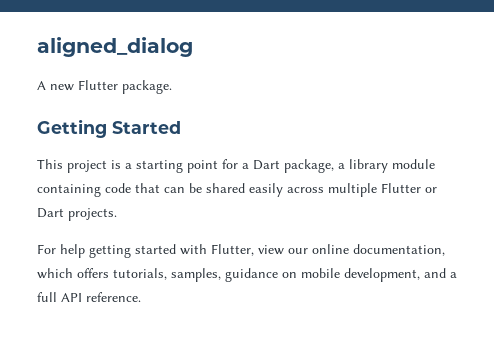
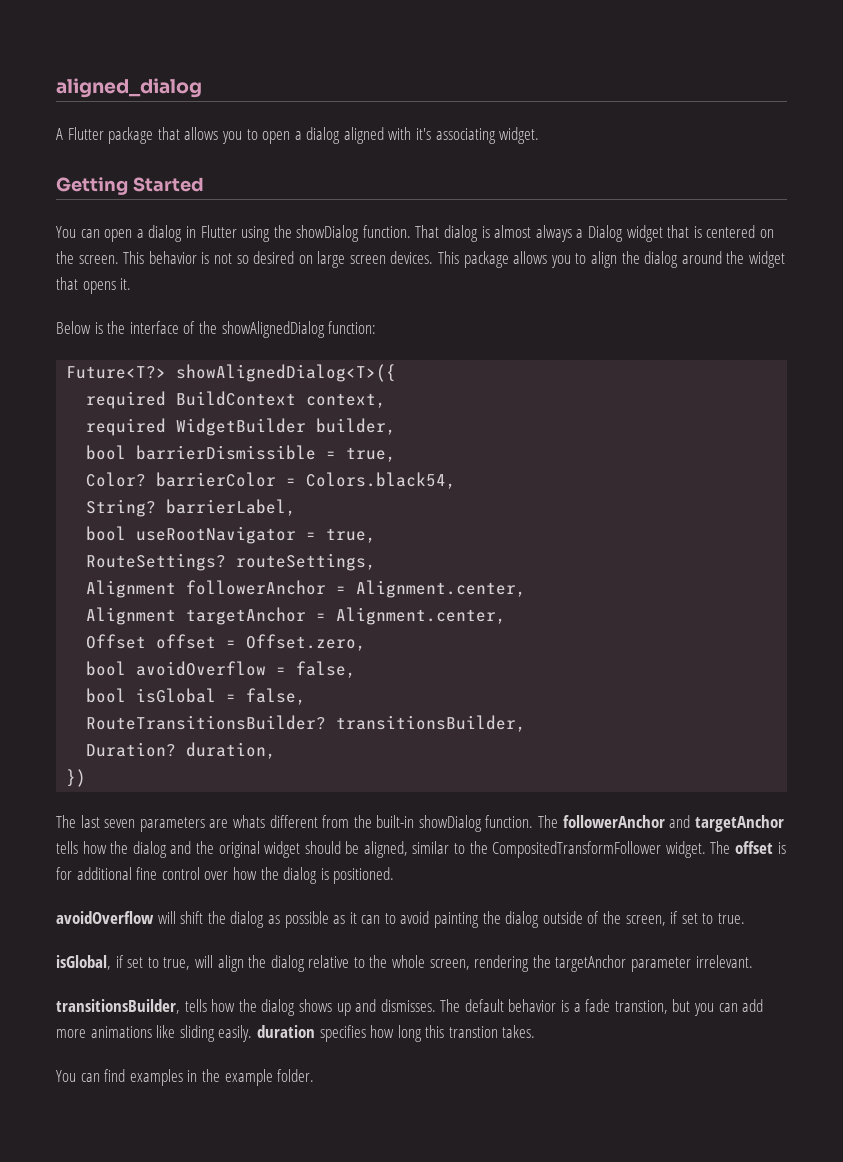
[50,80,172,94] [37,119,181,138] [37,159,435,173] [37,183,437,197] [37,208,117,221] [37,244,445,258] [37,268,457,282] [37,292,141,302] new Flutter package. // Getting Started // This project is a starting point for a Dart package, a library module containing code that can be shared easily across multiple Flutter or Dart projects. // For help getting started with Flutter, view our online documentation, which offers tutorials, samples, guidance on mobile development, and a full API reference. -> [67,127,540,144] [56,177,204,195] [56,225,774,242] [56,251,785,268] [56,277,132,294] [56,321,377,338] [66,364,397,382] [86,391,387,409] [86,418,397,436] [86,445,397,462] [86,472,457,489] [86,499,297,517] [86,526,377,544] [86,553,377,571] [86,580,527,598] [86,607,507,625] [86,634,367,651] [86,661,357,678] [86,688,307,705] [86,715,527,732] [86,742,277,759] [66,769,87,787] [56,815,784,832] [56,841,786,858] [56,867,395,884] [56,911,745,928] [56,955,753,972] [56,999,764,1016] [56,1025,536,1042] [56,1069,315,1086] Flutter package that allows you to open a dialog aligned with it's associating widget. // Getting Started // You can open a dialog in Flutter using the showDialog function. That dialog is almost always a Dialog widget that is centered on the screen. This behavior is not so desired on large screen devices. This package allows you to align the dialog around the widget that opens it. // Below is the interface of the showAlignedDialog function: // Future<T?> showAlignedDialog<T>({ // required BuildContext context, // required WidgetBuilder builder, // bool barrierDismissible = true, // Color? barrierColor = Colors.black54, // String? barrierLabel, // bool useRootNavigator = true, // RouteSettings? routeSettings, // Alignment followerAnchor = Alignment.center, // Alignment targetAnchor = Alignment.center, // Offset offset = Offset.zero, // bool avoidOverflow = false, // bool isGlobal = false, // RouteTransitionsBuilder? transitionsBuilder, // Duration? duration, // }) // The last seven parameters are whats different from the built-in showDialog function. The followerAnchor and targetAnchor tells how the dialog and the original widget should be aligned, similar to the CompositedTransformFollower widget. The offset is for additional fine control over how the dialog is positioned. // avoidOverflow will shift the dialog as possible as it can to avoid painting the dialog outside of the screen, if set to true. // isGlobal, if set to true, will align the dialog relative to the whole screen, rendering the targetAnchor parameter irrelevant. // transitionsBuilder, tells how the dialog shows up and dismisses. The default behavior is a fade transtion, but you can add more animations like sliding easily. duration specifies how long this transtion takes. // You can find examples in the example folder.

